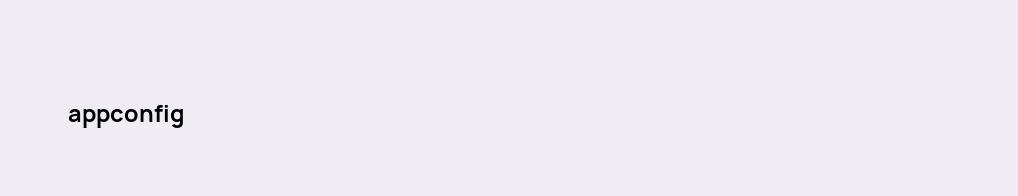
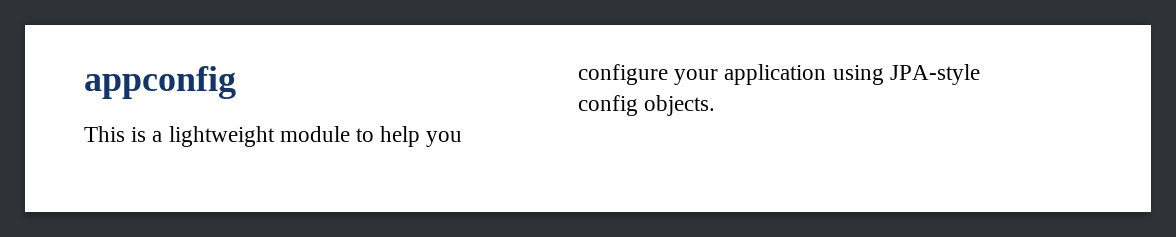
(184, 116) none -> [84,126,463,147] [578,64,980,85] [578,95,716,116] // This is a lightweight module to help you configure your application using JPA-style config objects.

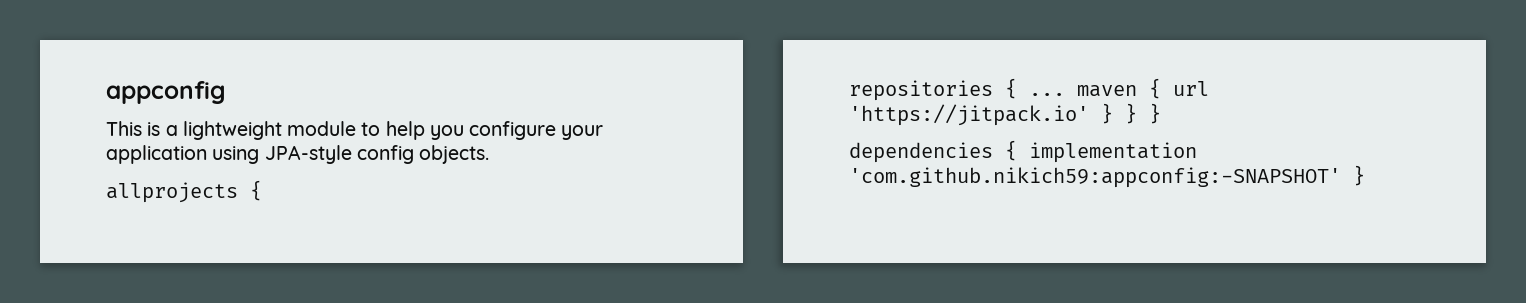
(716, 105) none -> [106,180,262,203] [849,78,1209,101] [849,103,1161,126] [849,140,1197,163] [849,165,1365,188] // allprojects { // repositories { ... maven { url 'https://jitpack.io' } } } // dependencies { implementation 'com.github.nikich59:appconfig:-SNAPSHOT' }

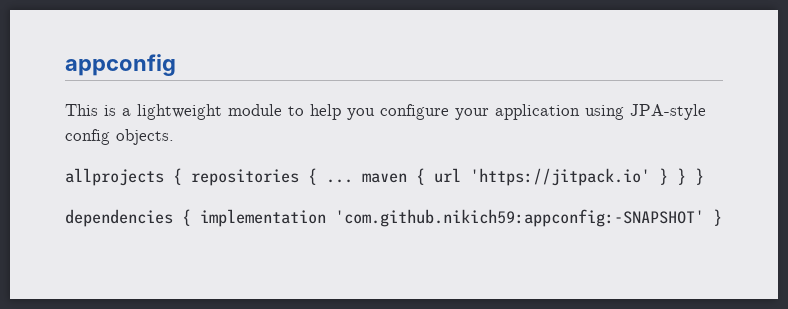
(262, 190) // -> (182, 176) none

